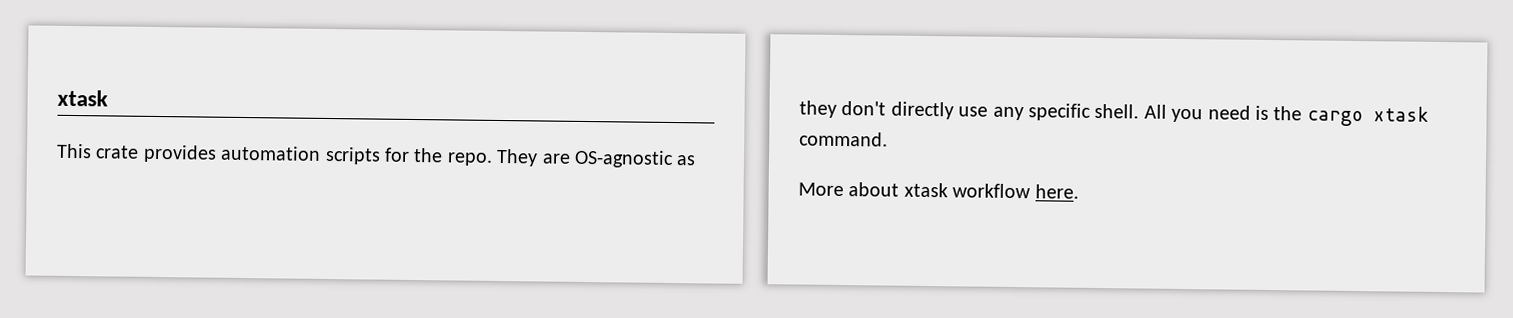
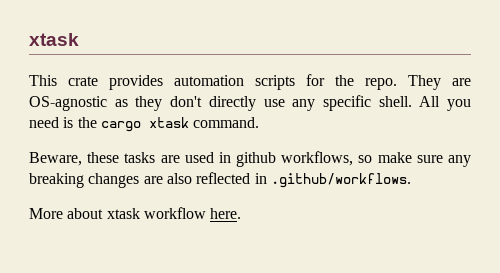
(888, 139) none -> [29,151,472,167] [29,172,411,188] // Beware, these tasks are used in github workflows, so make sure any breaking changes are also reflected in .github/workflows.

